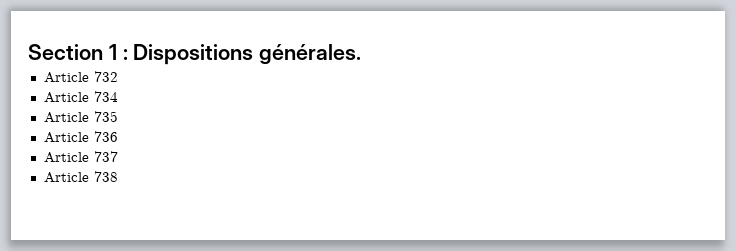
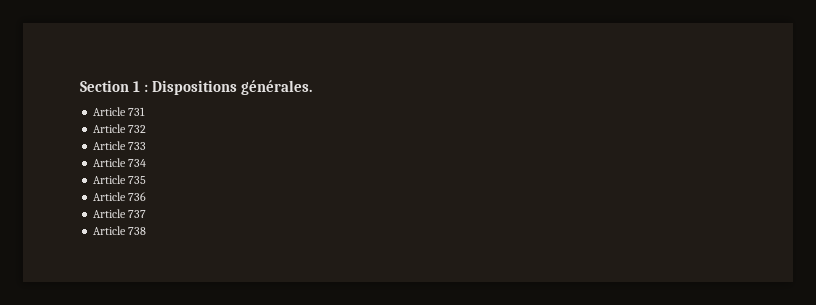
(362, 54) none -> [93,107,146,116] // Article 731
(118, 76) none -> [93,141,147,150] // Article 733

